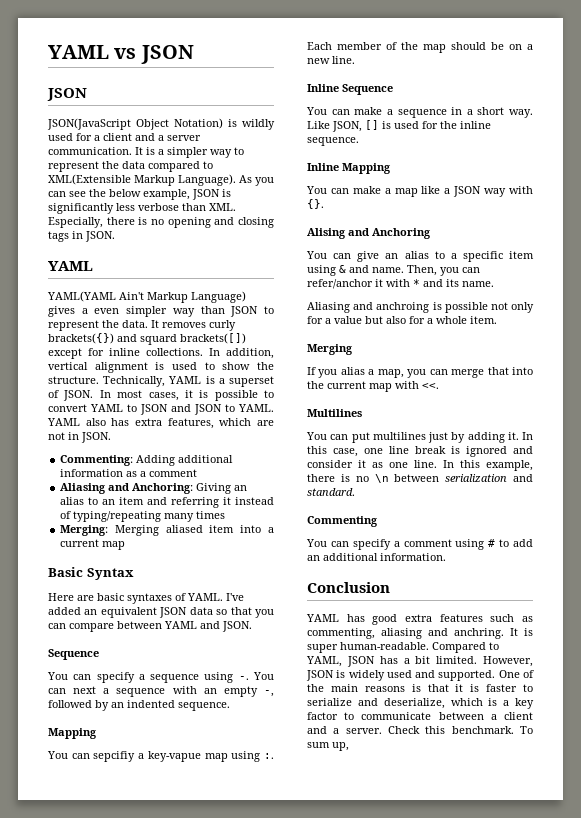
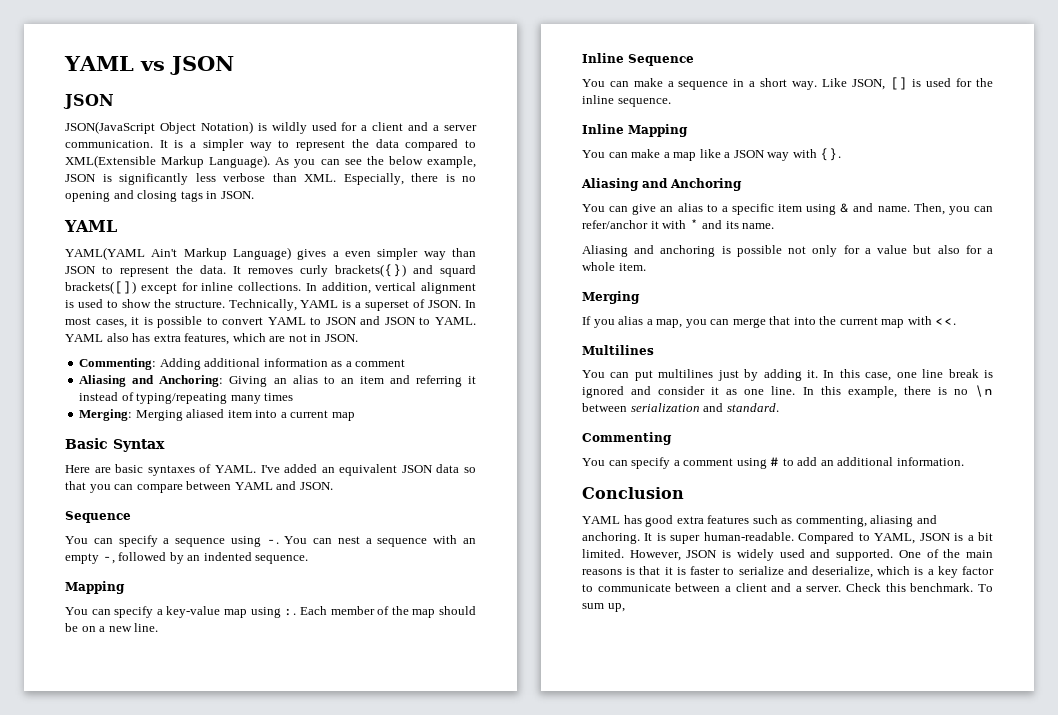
[73,686,97,694] next -> [337,536,360,544] nest
[93,751,201,762] sepcifiy a key-vapue -> [114,606,221,618] specify a key-value
[307,228,346,239] Alising -> [581,178,639,191] Aliasing
[376,302,430,313] anchroing -> [660,245,716,257] anchoring
[454,628,504,639] anchring. -> [582,532,640,544] anchoring.
[379,656,398,664] has -> [954,533,964,541] is

